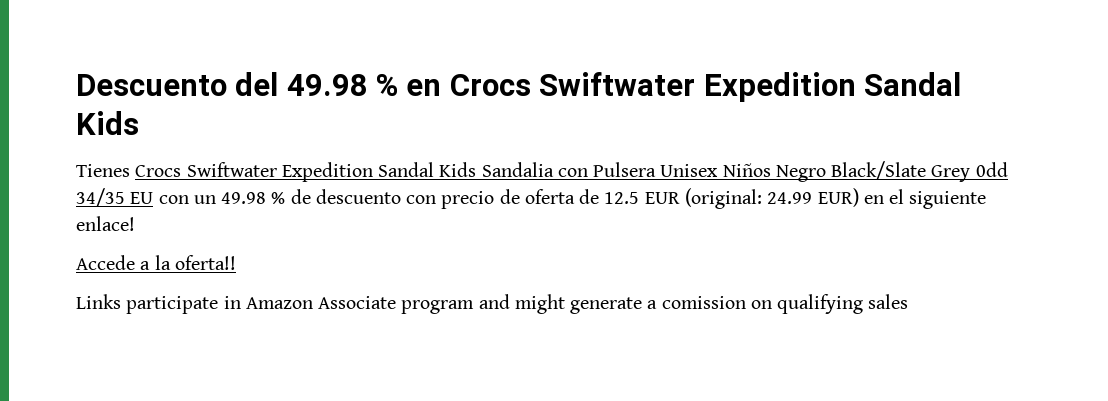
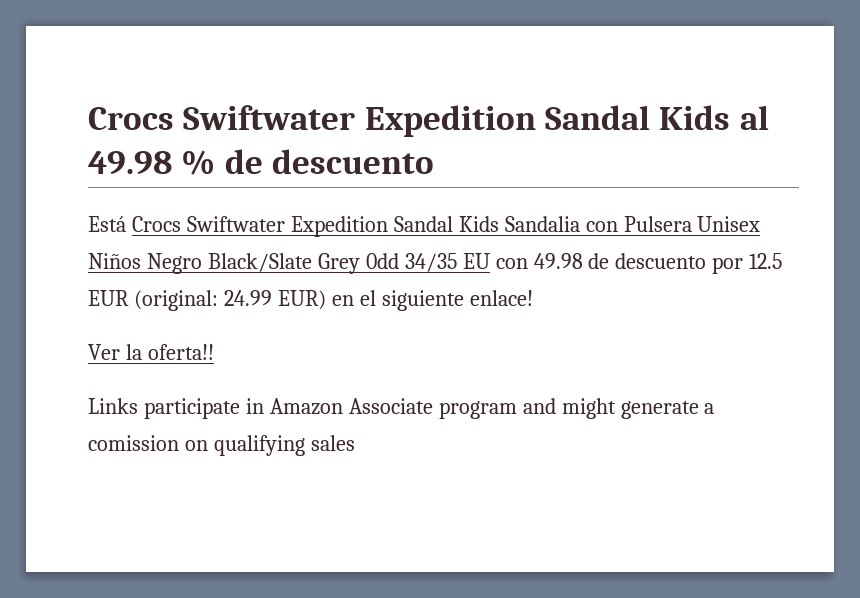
[76,72,961,102] [76,111,139,135] [76,164,130,177] Descuento del 49.98 % en Crocs Swiftwater Expedition Sandal Kids // Tienes -> [88,105,769,137] [88,149,434,175] [88,216,126,232] Crocs Swiftwater Expedition Sandal Kids al 49.98 % de descuento // Está
[193,189,600,209] un 49.98 % de descuento con precio de oferta de -> [533,253,744,274] 49.98 de descuento por
[76,255,151,270] Accede a -> [88,344,120,360] Ver

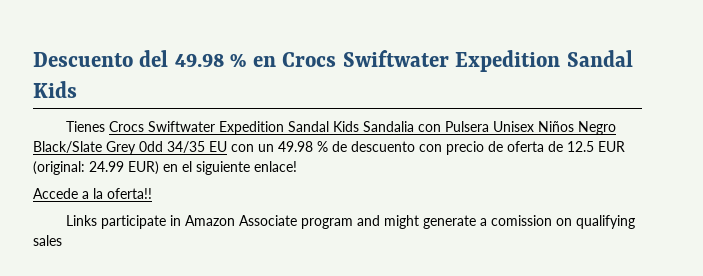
[88,105,769,137] [88,149,434,175] [88,216,126,232] Crocs Swiftwater Expedition Sandal Kids al 49.98 % de descuento // Está -> [33,50,633,72] [33,81,77,98] [66,121,106,132] Descuento del 49.98 % en Crocs Swiftwater Expedition Sandal Kids // Tienes
[533,253,744,274] 49.98 de descuento por -> [258,141,563,155] un 49.98 % de descuento con precio de oferta de
[88,344,120,360] Ver -> [33,188,89,199] Accede a

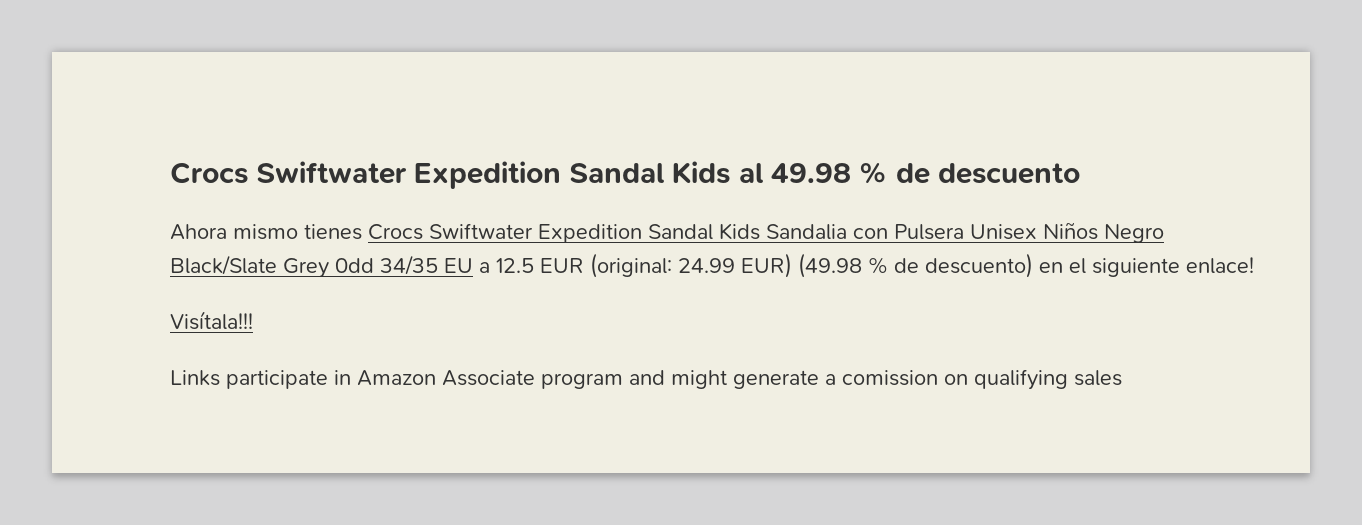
[33,50,633,72] [33,81,77,98] [66,121,106,132] Descuento del 49.98 % en Crocs Swiftwater Expedition Sandal Kids // Tienes -> [170,161,1080,189] [170,224,362,240] Crocs Swiftwater Expedition Sandal Kids al 49.98 % de descuento // Ahora mismo tienes
[231,141,563,155] con un 49.98 % de descuento con precio de oferta de -> [479,262,490,273] a
(159, 168) none -> [798,253,1033,278] (49.98 % de descuento)
[33,188,152,199] Accede a la oferta!! -> [170,311,253,330] Visítala!!!

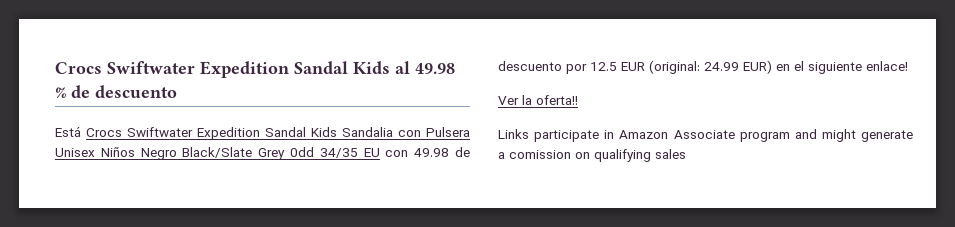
[170,224,362,240] Ahora mismo tienes -> [55,126,81,137] Está
[479,262,490,273] a -> [385,147,471,157] [498,61,587,74] con 49.98 de descuento por
[798,253,1033,278] (49.98 % de descuento) -> (772, 67) none
[170,311,253,330] Visítala!!! -> [498,95,578,105] Ver la oferta!!

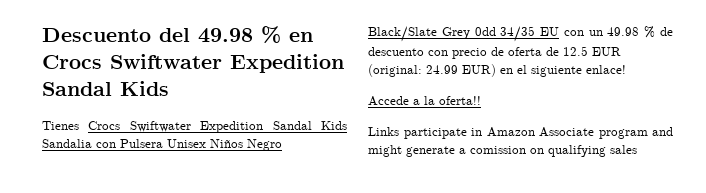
[55,61,455,78] [55,85,177,98] [55,126,81,137] Crocs Swiftwater Expedition Sandal Kids al 49.98 % de descuento // Está -> [42,26,313,43] [42,54,344,73] [42,81,169,96] [42,121,79,130] Descuento del 49.98 % en Crocs Swiftwater Expedition Sandal Kids // Tienes
[414,147,471,157] [498,61,587,74] 49.98 de descuento por -> [588,26,673,38] [368,47,559,59] un 49.98 % de descuento con precio de oferta de
[498,96,519,105] Ver -> [368,96,420,106] Accede a

